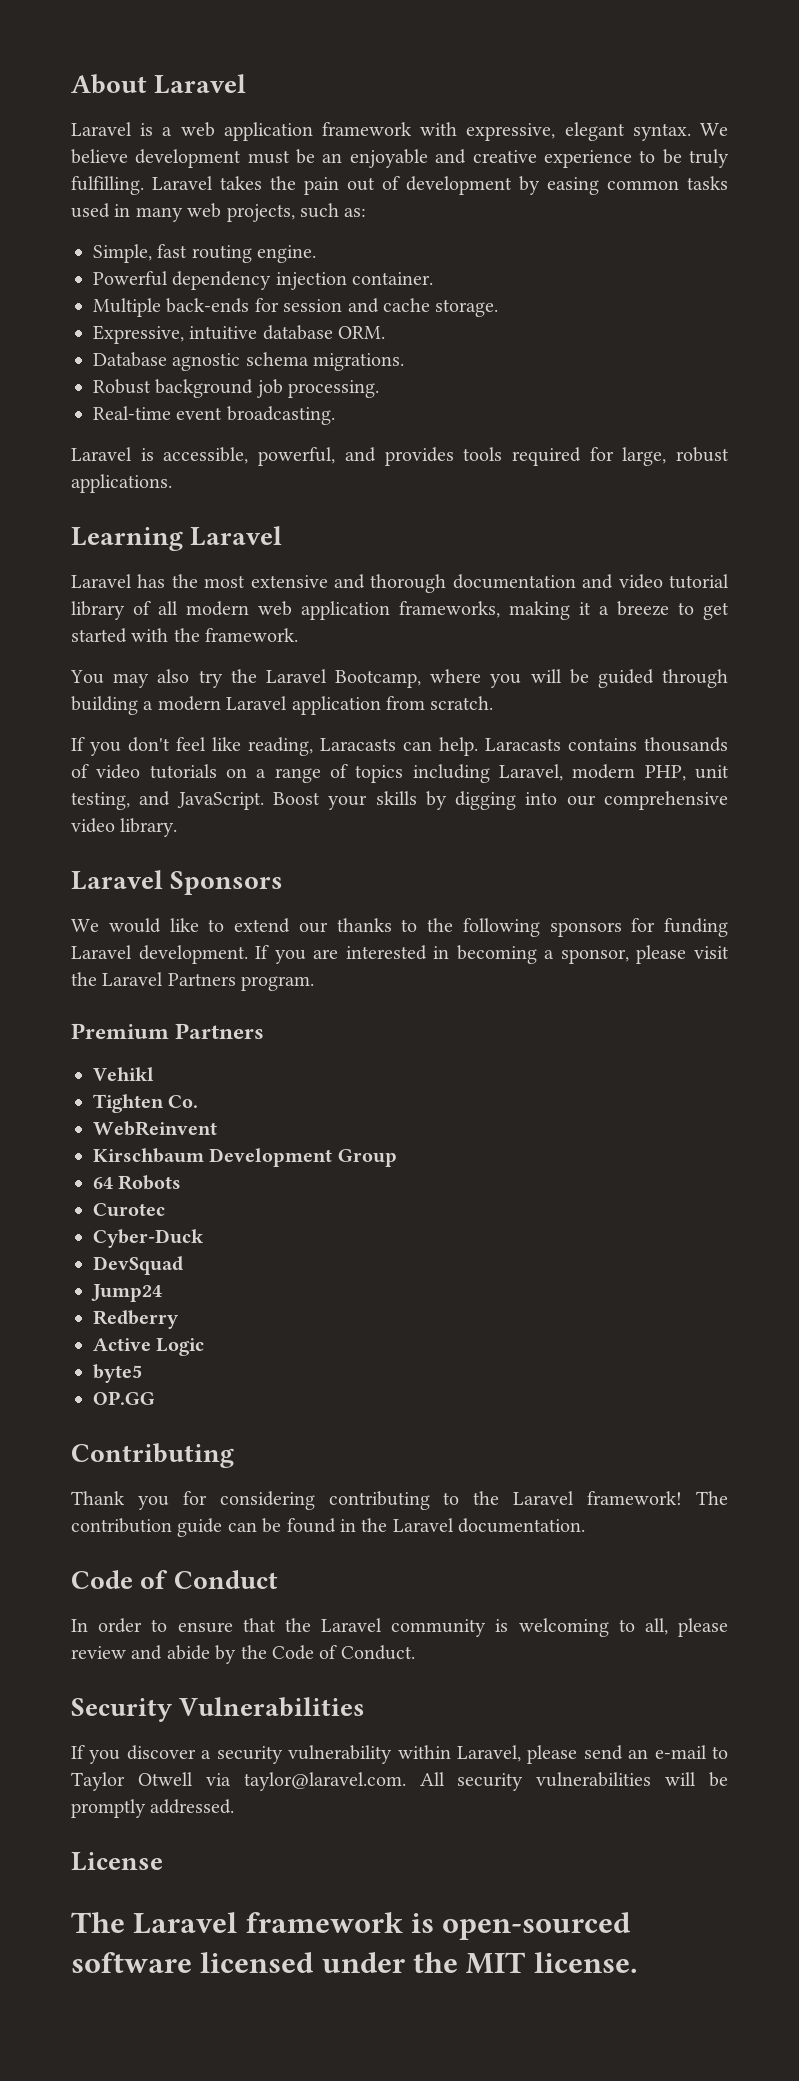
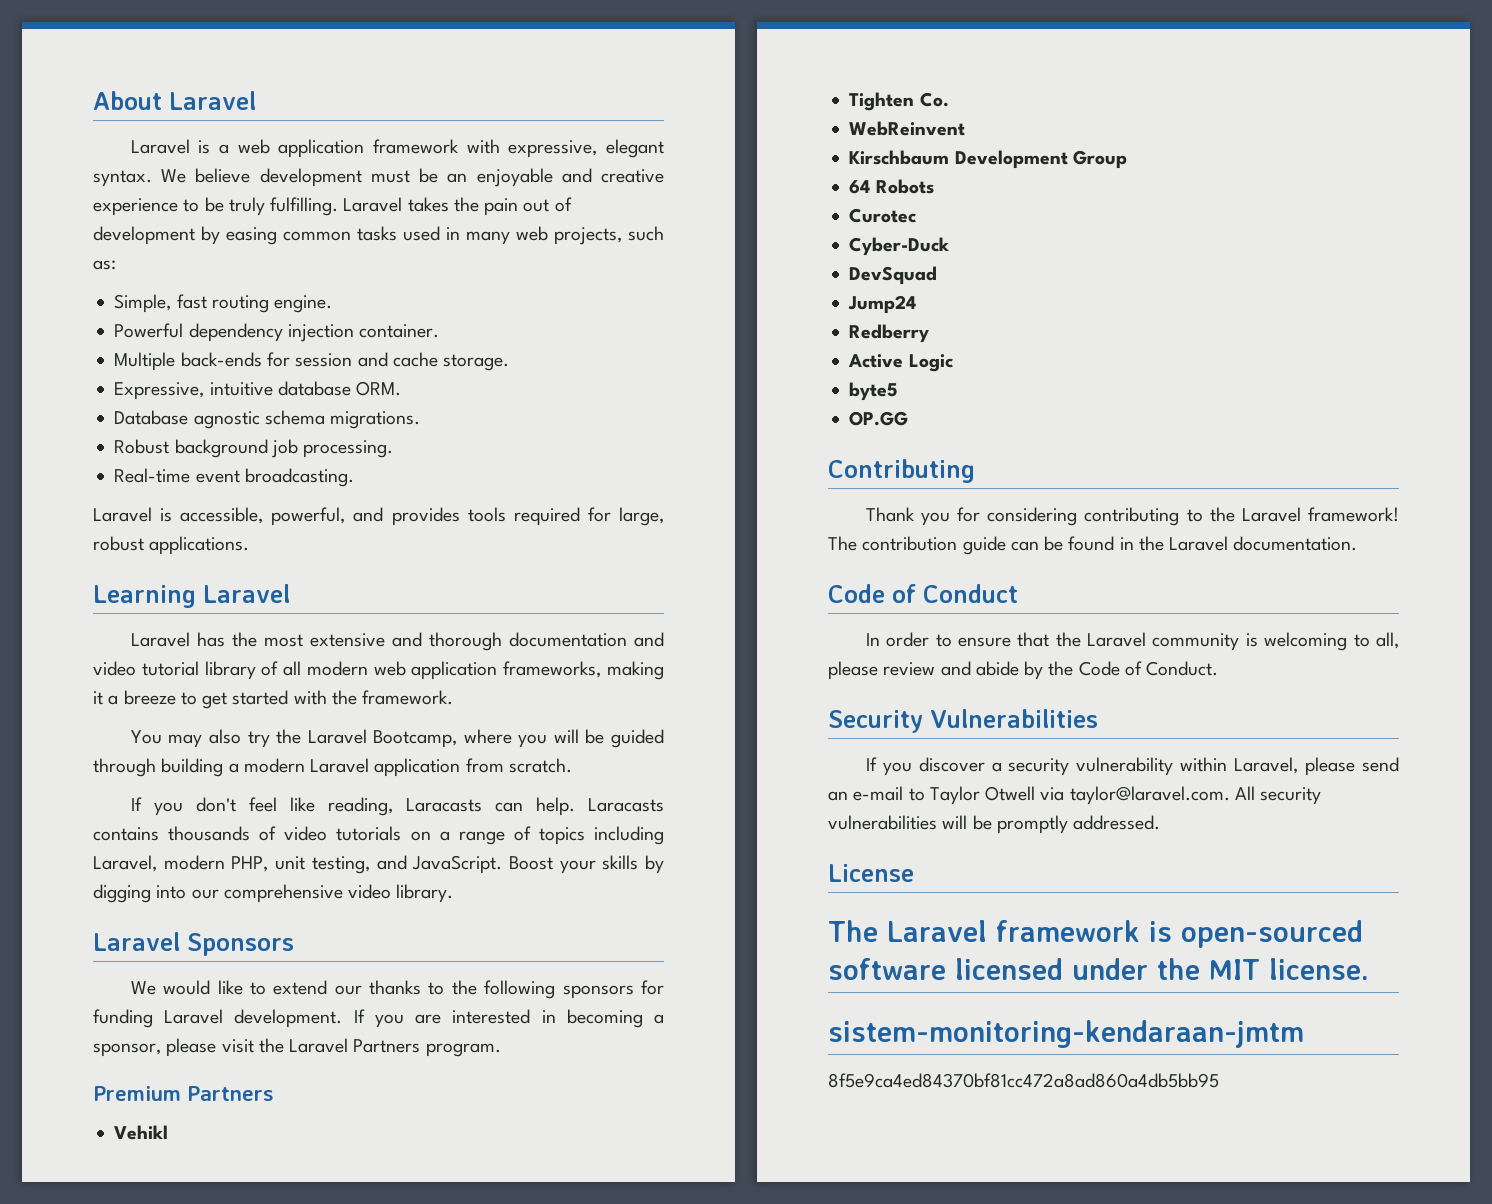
(638, 1962) none -> [828,1020,1304,1048] [828,1073,1219,1088] // sistem-monitoring-kendaraan-jmtm // 8f5e9ca4ed84370bf81cc472a8ad860a4db5bb95

